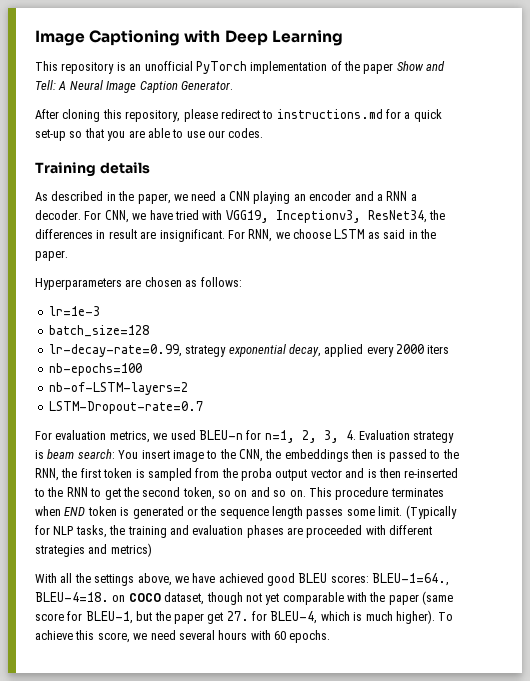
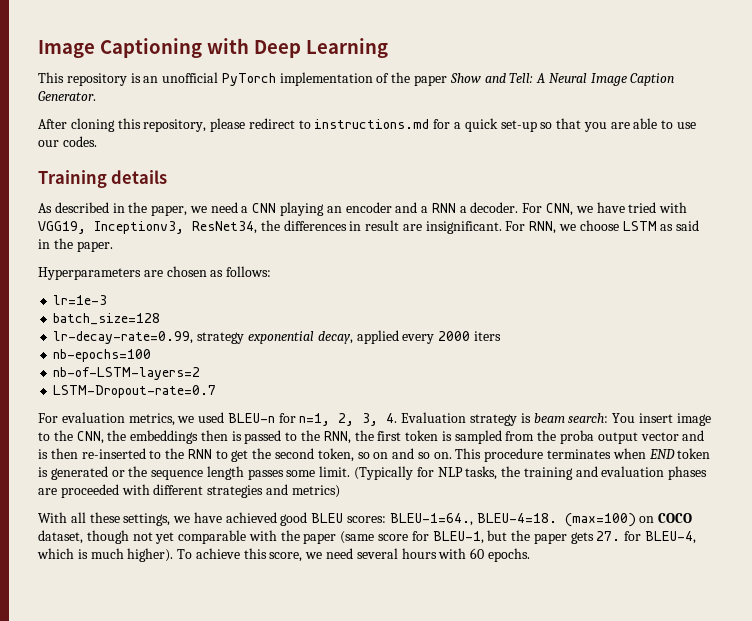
[74,573,172,586] the settings above, -> [89,512,171,526] these settings,
(109, 597) none -> [564,513,636,527] (max=100)
[207,612,224,624] get -> [570,532,594,544] gets

